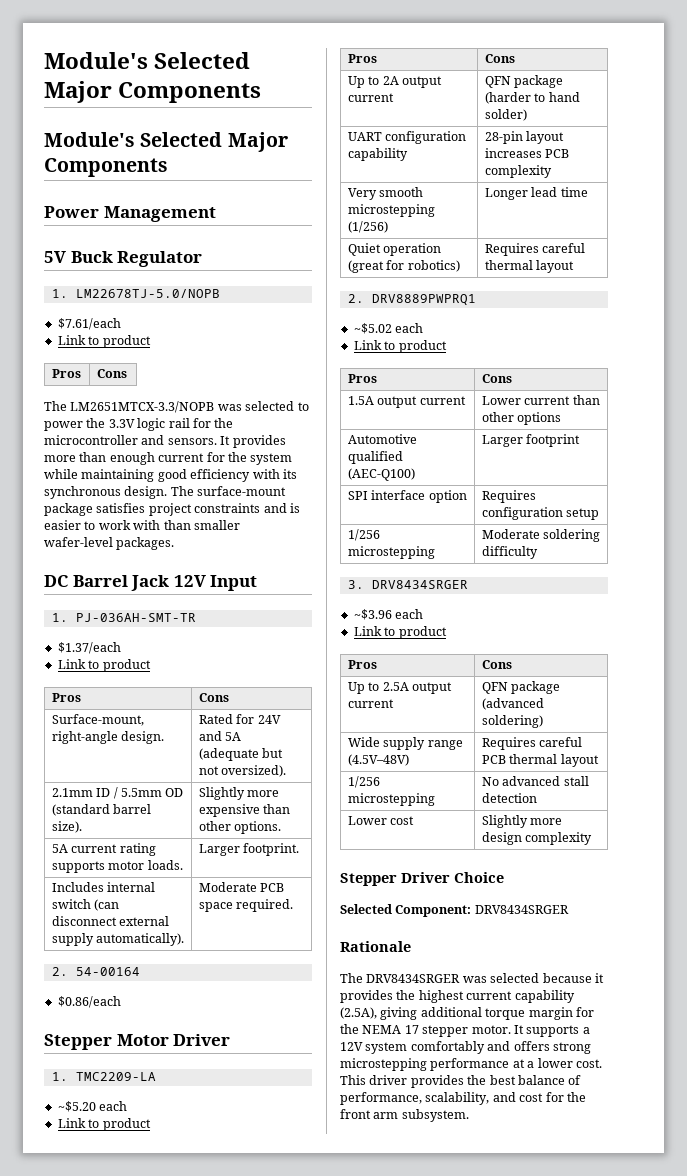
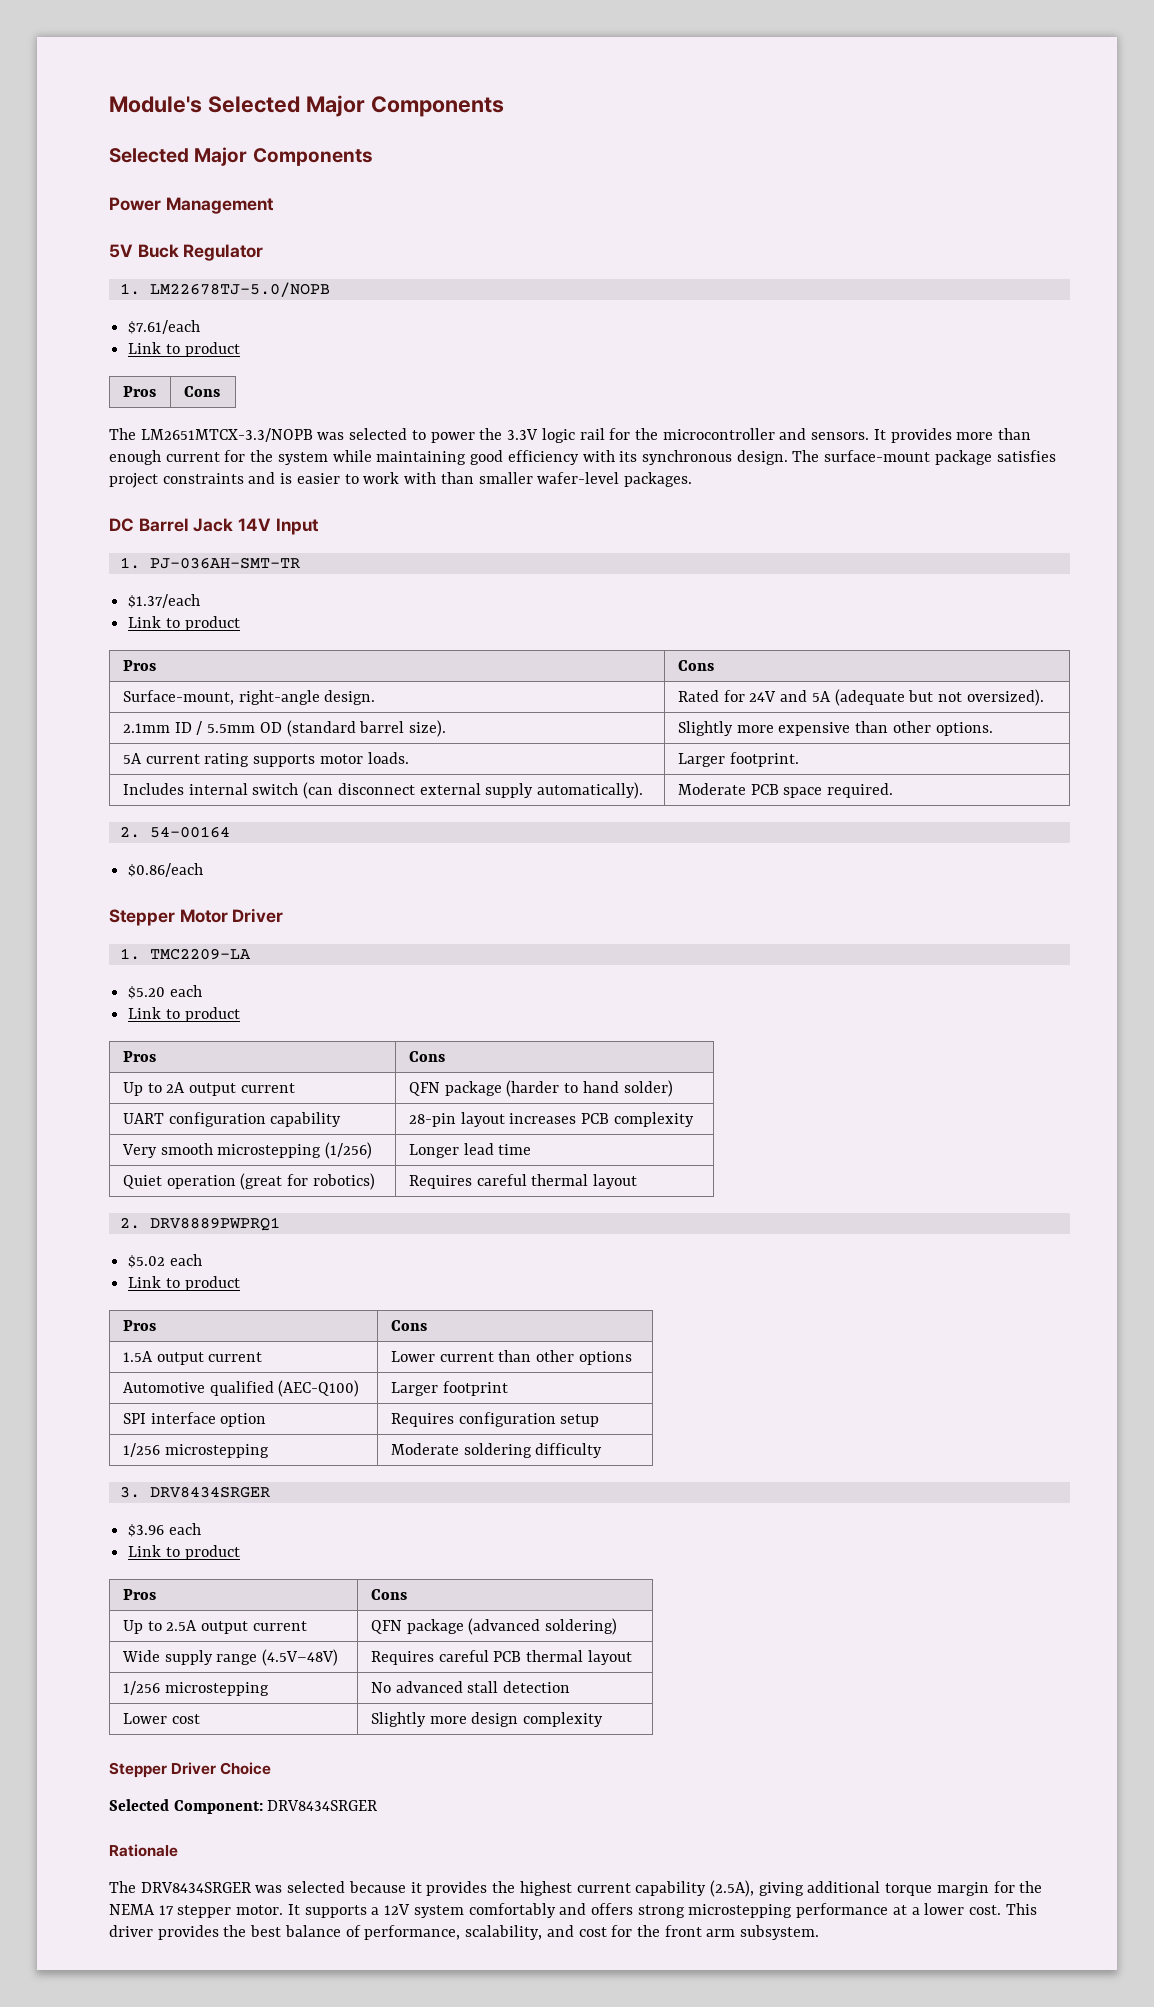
[44,52,251,69] [44,81,262,103] [44,132,135,147] Module's Selected Major Components // Module's -> [109,95,504,117] Module's Selected Major Components //
[173,575,206,587] 12V -> [238,518,272,531] 14V
[57,1101,96,1112] ~$5.20 -> [128,986,166,999] $5.20
[353,323,392,334] ~$5.02 -> [128,1255,166,1268] $5.02
[353,609,392,620] ~$3.96 -> [128,1524,165,1537] $3.96

